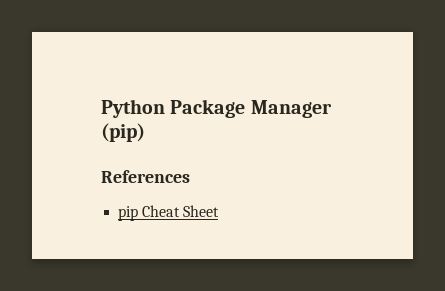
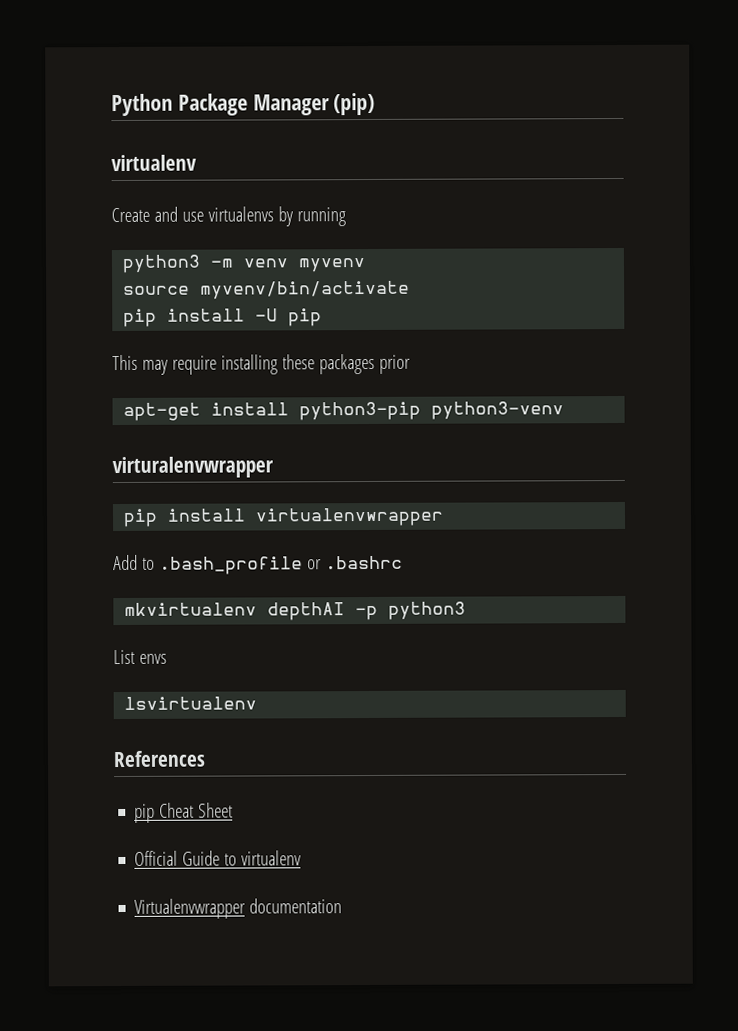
[101,170,190,183] [118,205,220,221] References // pip Cheat Sheet -> [111,154,197,172] [111,206,346,227] [122,254,367,273] [123,280,411,300] [123,308,323,327] [112,353,411,375] [123,401,565,421] [112,456,274,479] [123,507,445,527] [113,554,403,575] [124,601,467,621] [113,649,167,665] [124,696,258,710] [113,750,206,768] [134,802,234,823] [134,850,302,866] [134,898,343,919] virtualenv // Create and use virtualenvs by running // python3 -m venv myvenv // source myvenv/bin/activate // pip install -U pip // This may require installing these packages prior // apt-get install python3-pip python3-venv // virturalenvwrapper // pip install virtualenvwrapper // Add to .bash_profile or .bashrc // mkvirtualenv depthAI -p python3 // List envs // lsvirtualenv // References // pip Cheat Sheet // Official Guide to virtualenv // Virtualenvwrapper documentation

